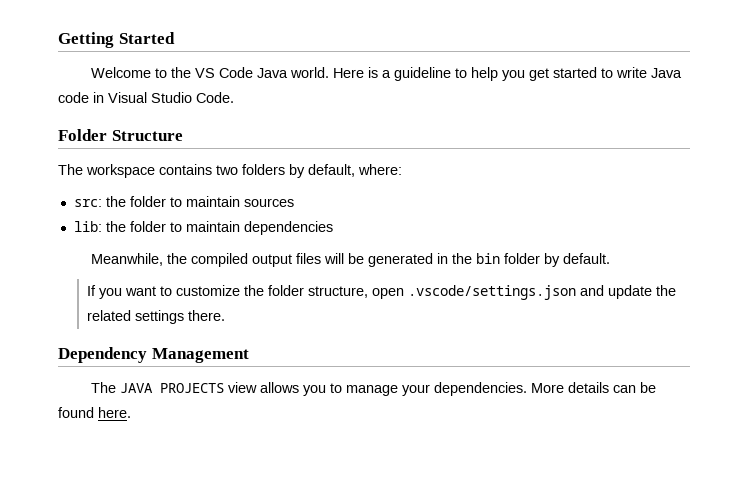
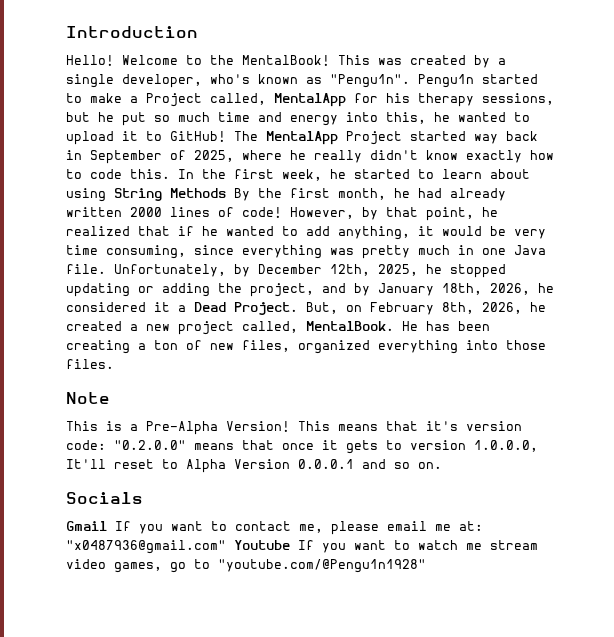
[58,32,175,48] Getting Started // -> [66,26,198,38] [66,55,114,66] Introduction // Hello!
[195,67,683,81] [58,92,234,103] [58,129,183,141] [58,164,402,178] [73,196,294,207] [73,221,333,235] [91,253,611,267] [86,285,676,300] [86,310,225,324] [58,347,249,363] [91,382,657,396] [58,407,131,418] VS Code Java world. Here is a guideline to help you get started to write Java code in Visual Studio Code. // Folder Structure // The workspace contains two folders by default, where: // src: the folder to maintain sources // lib: the folder to maintain dependencies // Meanwhile, the compiled output files will be generated in the bin folder by default. // If you want to customize the folder structure, open .vscode/settings.json and update the related settings there. // Dependency Management // The JAVA PROJECTS view allows you to manage your dependencies. More details can be found here. -> [242,55,506,68] [66,74,538,88] [66,93,554,107] [66,112,530,126] [66,131,538,145] [66,150,554,164] [66,169,530,181] [66,188,506,202] [66,207,498,221] [66,226,546,240] [66,245,546,259] [66,264,506,278] [66,283,554,297] [66,302,546,315] [66,321,490,335] [66,340,546,354] [66,359,114,369] [66,392,110,404] [66,421,522,435] [66,440,538,454] [66,459,442,473] [66,492,143,504] [66,521,483,535] [66,540,538,554] [66,559,426,573] MentalBook! This was created by a single developer, who's known as "Pengu1n". Pengu1n started to make a Project called, MentalApp for his therapy sessions, but he put so much time and energy into this, he wanted to upload it to GitHub! The MentalApp Project started way back in September of 2025, where he really didn't know exactly how to code this. In the first week, he started to learn about using String Methods By the first month, he had already written 2000 lines of code! However, by that point, he realized that if he wanted to add anything, it would be very time consuming, since everything was pretty much in one Java file. Unfortunately, by December 12th, 2025, he stopped updating or adding the project, and by January 18th, 2026, he considered it a Dead Project. But, on February 8th, 2026, he created a new project called, MentalBook. He has been creating a ton of new files, organized everything into those files. // Note // This is a Pre-Alpha Version! This means that it's version code: "0.2.0.0" means that once it gets to version 1.0.0.0, It'll reset to Alpha Version 0.0.0.1 and so on. // Socials // Gmail If you want to contact me, please email me at: "x0487936@gmail.com" Youtube If you want to watch me stream video games, go to "youtube.com/@Pengu1n1928"

